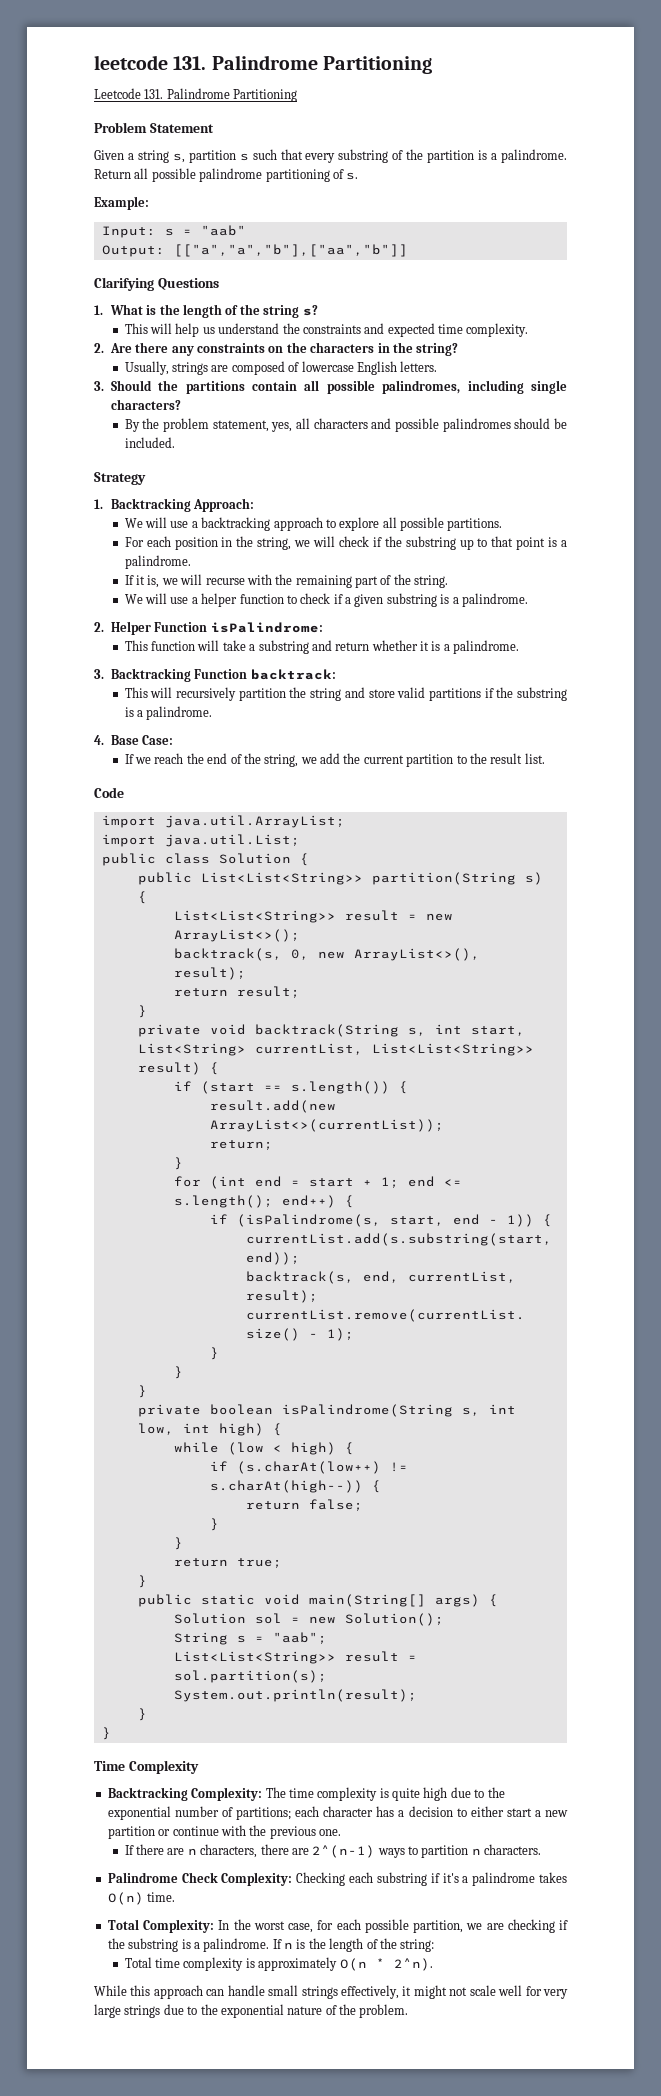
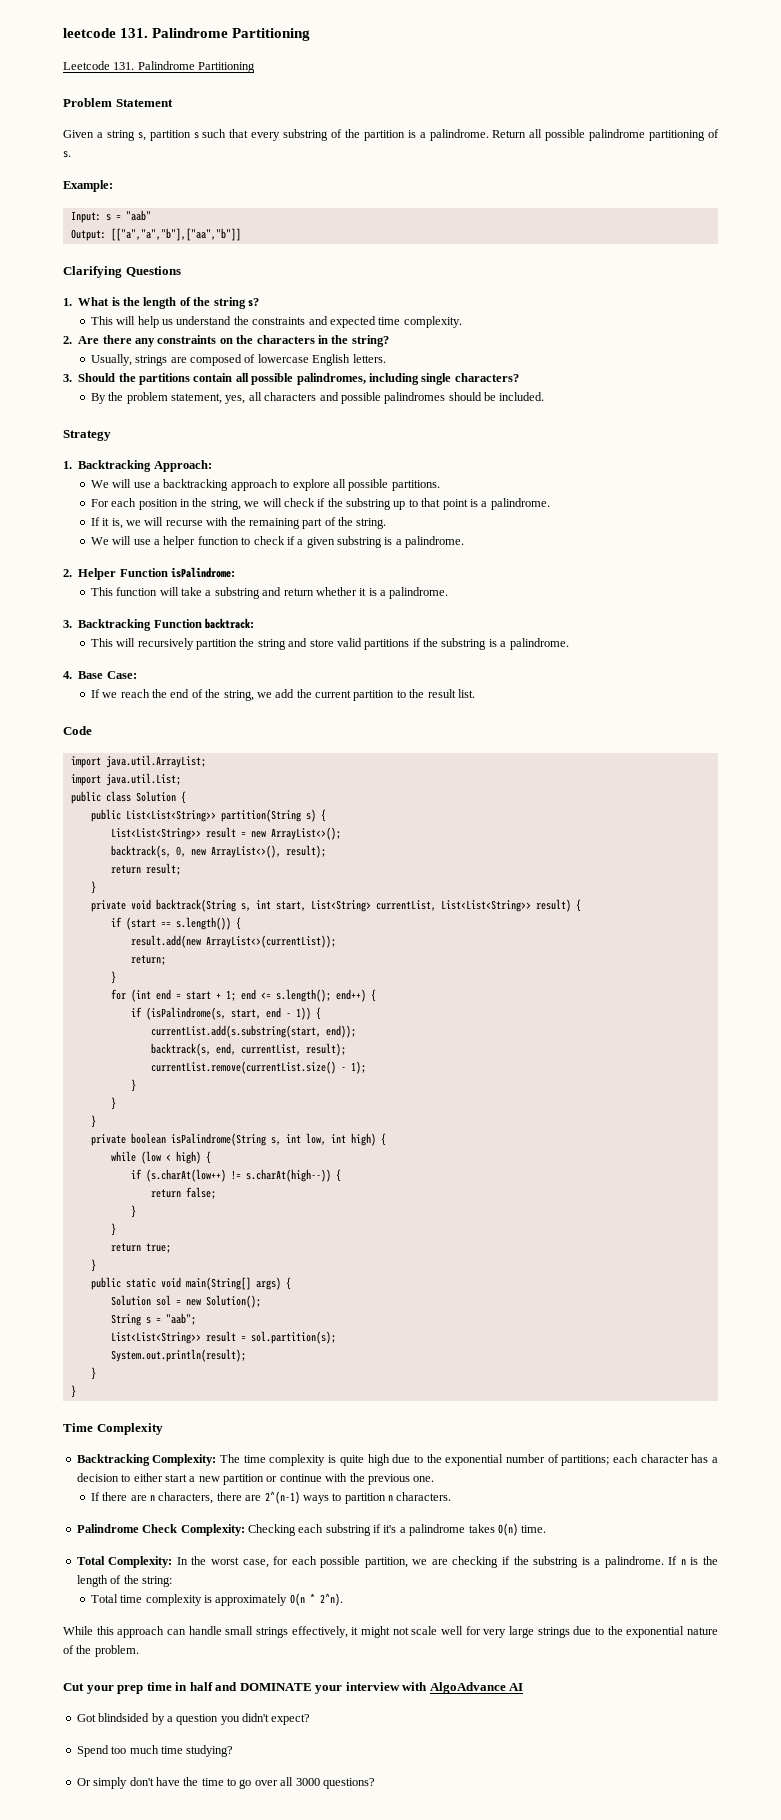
(409, 2011) none -> [63,1682,524,1694] [76,1713,311,1725] [76,1745,234,1757] [76,1777,375,1789] // Cut your prep time in half and DOMINATE your interview with AlgoAdvance AI // Got blindsided by a question you didn't expect? // Spend too much time studying? // Or simply don't have the time to go over all 3000 questions?

